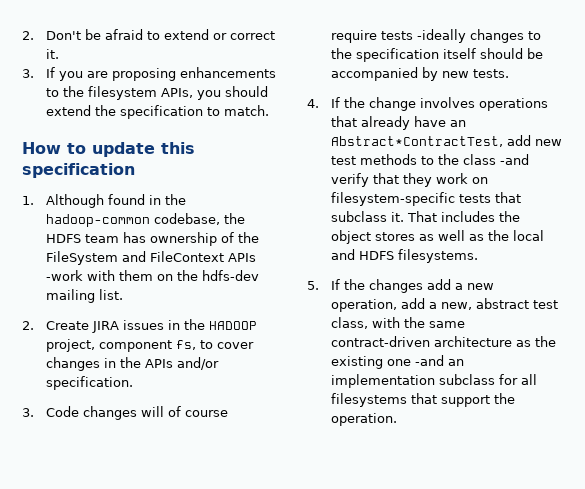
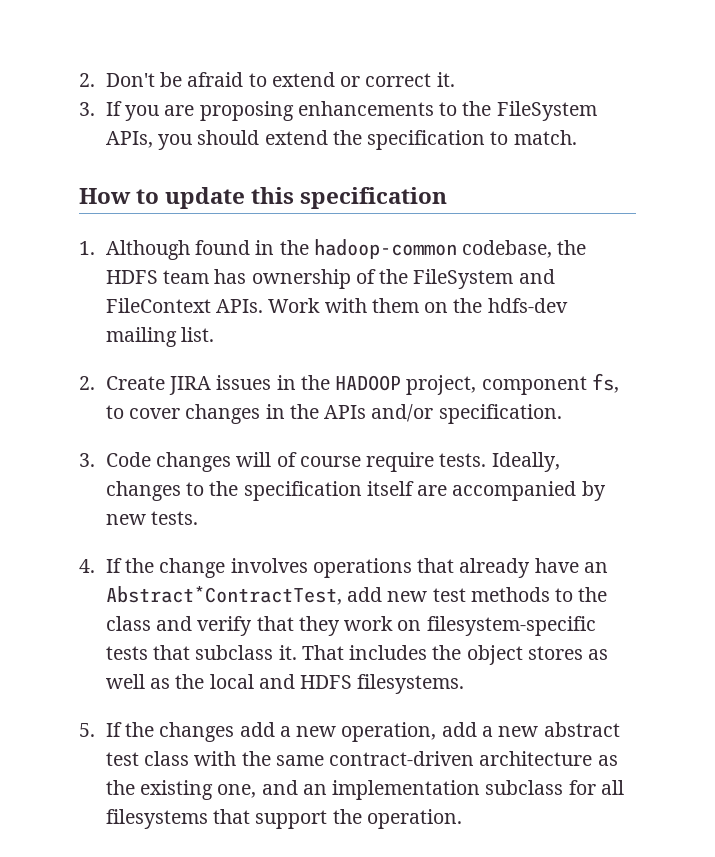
[88,86,158,100] filesystem -> [496,101,597,121] FileSystem
[228,253,257,262] [46,270,84,281] APIs -work -> [216,298,321,313] APIs. Work
[381,29,467,43] tests -ideally -> [439,452,560,472] tests. Ideally,
[480,48,544,59] should be -> [417,485,448,496] are
[500,154,530,165] -and -> [156,616,193,631] and
[441,302,473,310] new, -> [498,726,539,737] new
[331,317,369,329] class, -> [144,751,190,766] class
[387,355,445,366] one -and -> [217,780,298,798] one, and

